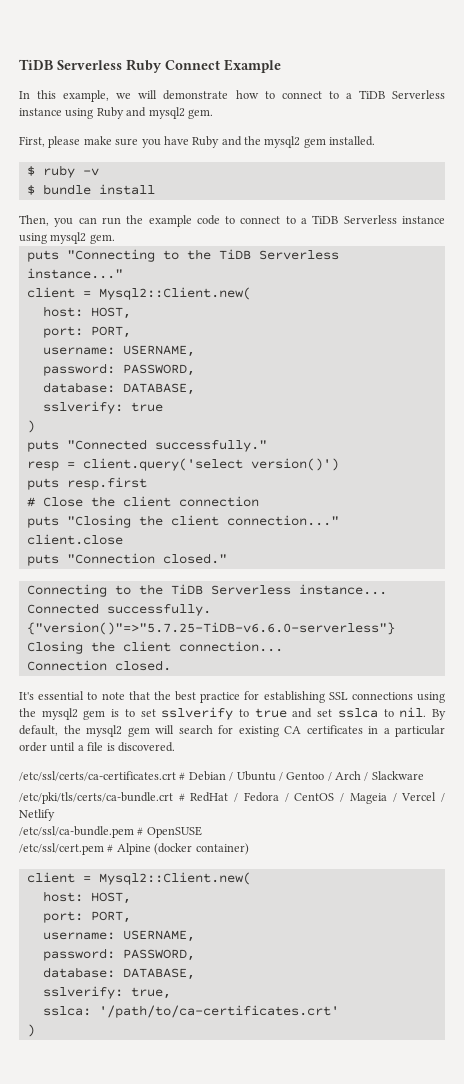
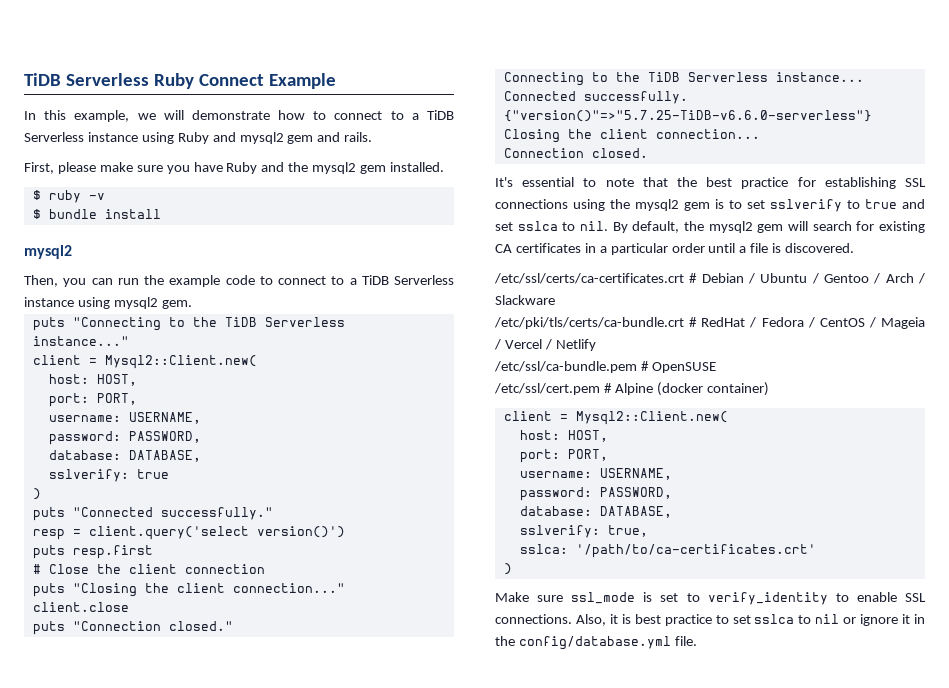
[187,109,213,119] gem. -> [287,132,373,144] gem and rails.
(155, 189) none -> [24,245,72,259] // mysql2
(35, 1030) none -> [495,592,926,605] [495,614,925,626] [495,636,697,650] // Make sure ssl_mode is set to verify_identity to enable SSL connections. Also, it is best practice to set sslca to nil or ignore it in the config/database.yml file.

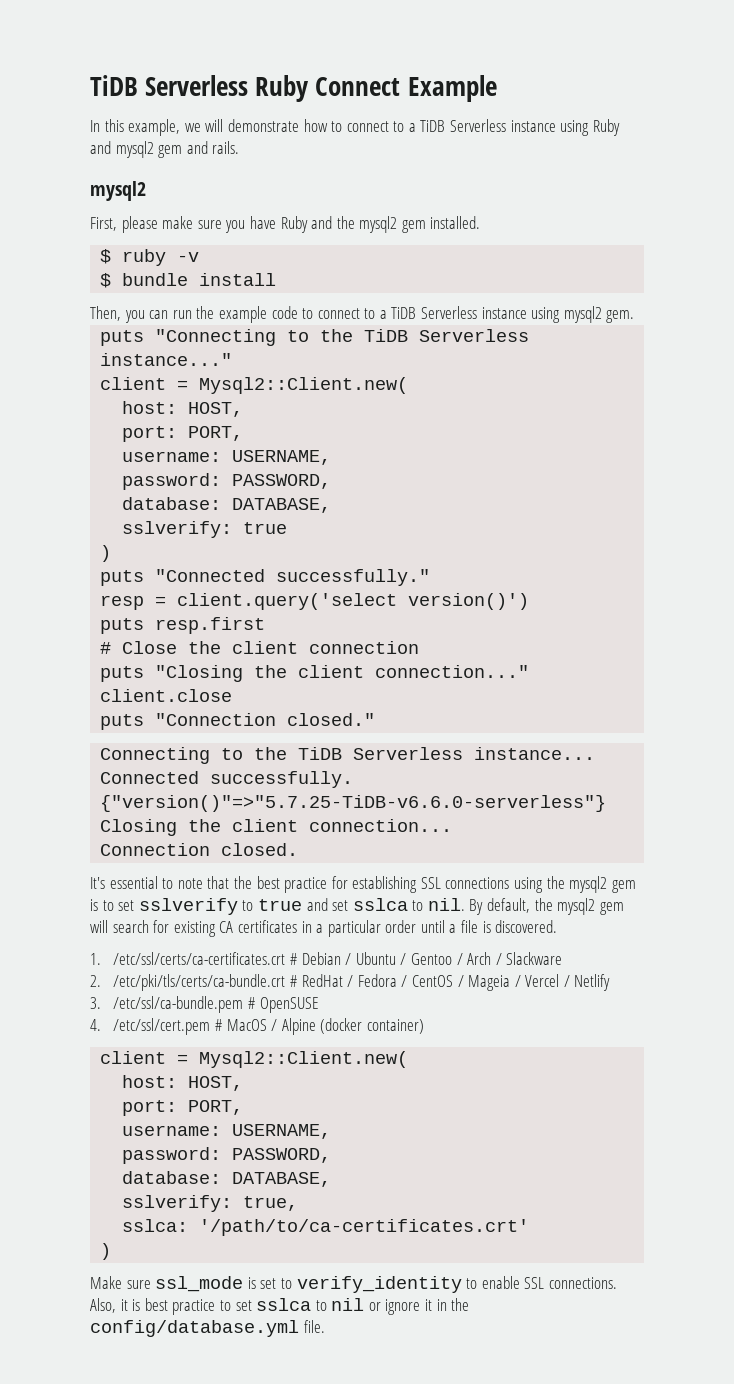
(373, 137) none -> [90,181,146,201] // mysql2
[24,245,72,259] // mysql2 -> (277, 279) none
(855, 248) none -> [90,953,101,965] 1.
(555, 300) none -> [90,975,101,987] 2.
(596, 345) none -> [90,997,101,1009] 3.
(716, 367) none -> [90,1019,101,1031] 4.
(612, 388) none -> [226,1019,278,1031] MacOS /

